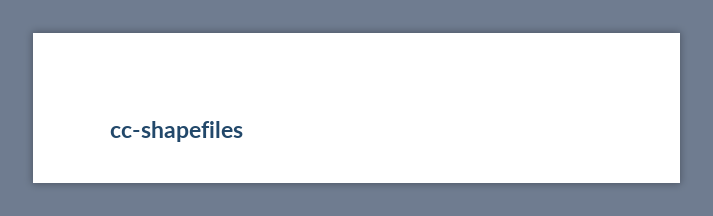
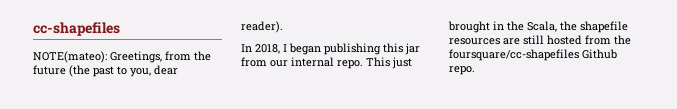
(243, 131) none -> [33,51,211,63] [33,65,178,77] [241,21,283,33] [241,43,420,55] [241,57,412,69] [448,21,628,33] [449,35,631,45] [449,49,617,61] [449,66,475,75] // NOTE(mateo): Greetings, from the future (the past to you, dear reader). // In 2018, I began publishing this jar from our internal repo. This just brought in the Scala, the shapefile resources are still hosted from the foursquare/cc-shapefiles Github repo.

